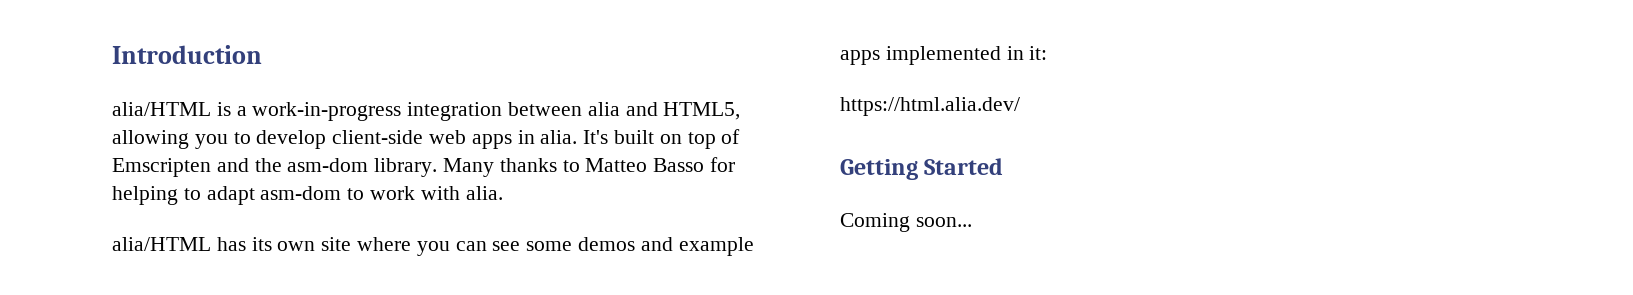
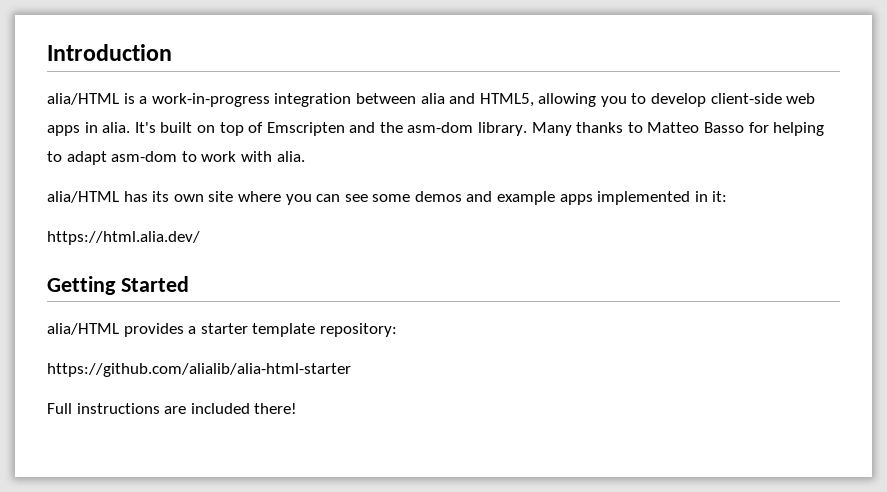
[840,213,972,232] Coming soon... -> [47,323,397,337] [47,363,351,377] [47,403,298,414] alia/HTML provides a starter template repository: // https://github.com/alialib/alia-html-starter // Full instructions are included there!

